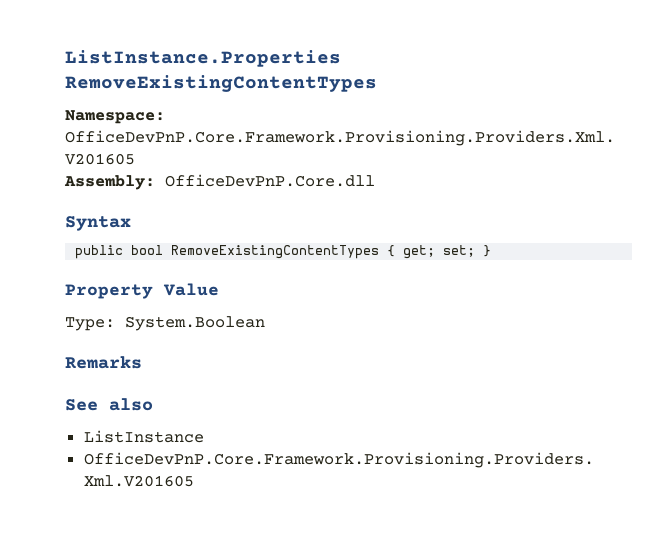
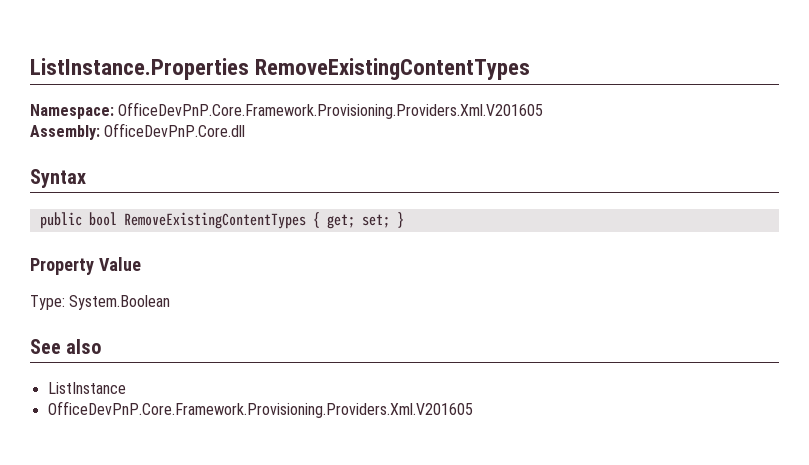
[65,356,142,369] // Remarks -> (171, 302) none

